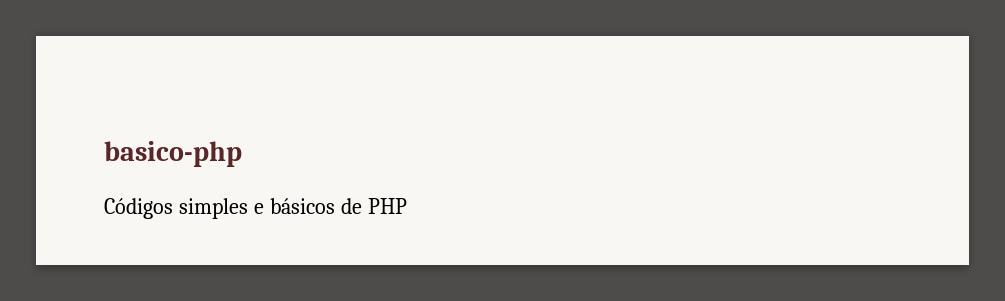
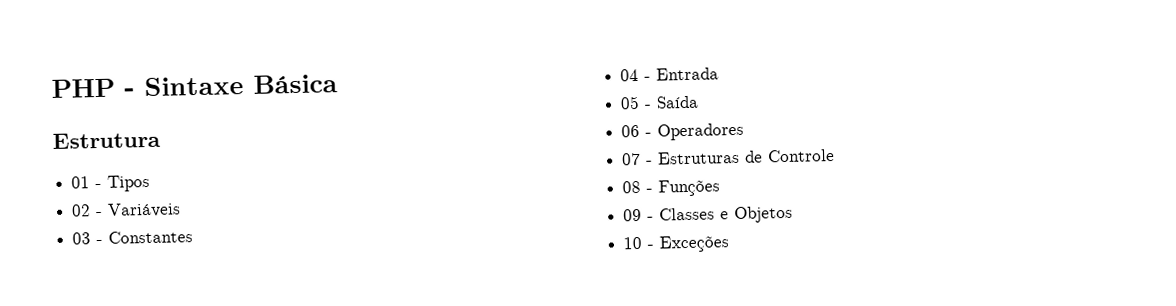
[104,141,242,167] [104,198,407,219] basico-php // Códigos simples e básicos de PHP -> [51,74,338,98] [52,131,161,149] [71,174,151,192] [71,202,182,218] [72,230,194,245] [620,67,720,82] [620,95,700,110] [621,122,745,141] [622,148,836,166] [622,179,721,197] [623,205,794,224] [623,235,731,253] PHP - Sintaxe Básica // Estrutura // 01 - Tipos // 02 - Variáveis // 03 - Constantes // 04 - Entrada // 05 - Saída // 06 - Operadores // 07 - Estruturas de Controle // 08 - Funções // 09 - Classes e Objetos // 10 - Exceções

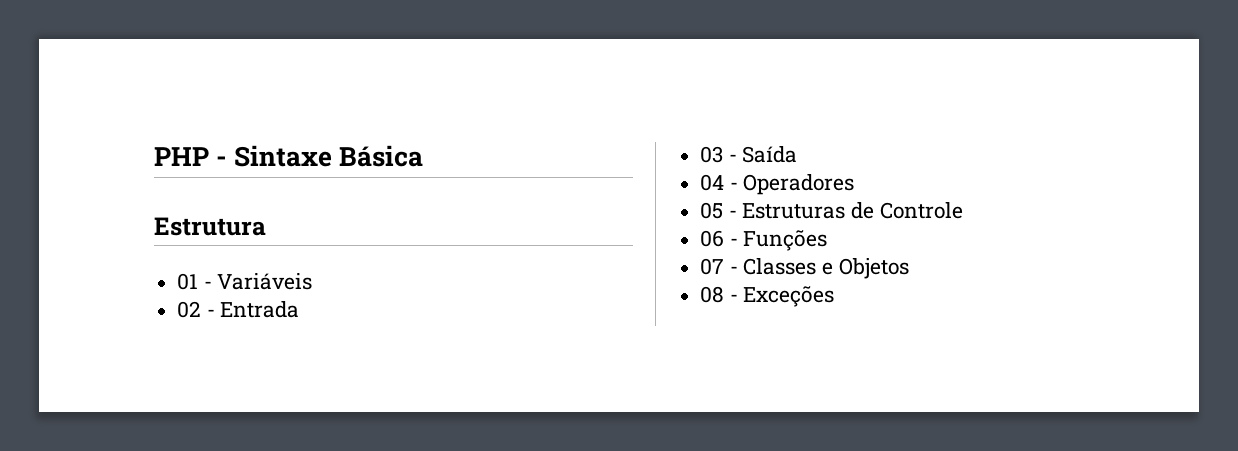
[107,174,151,192] Tipos -> [217,273,313,290] Variáveis
[107,202,182,218] Variáveis -> [220,301,300,318] Entrada
[108,230,194,244] Constantes -> [742,146,798,163] Saída
[656,67,720,81] Entrada -> [743,174,855,195] Operadores
[656,95,700,109] [621,122,745,141] [622,152,654,166] Saída // 06 - Operadores // 07 - -> (737, 214) none
[622,180,642,194] 08 -> [700,230,725,247] 06
[623,208,643,222] 09 -> [700,258,725,275] 07
[623,236,643,250] 10 -> [700,286,725,303] 08

